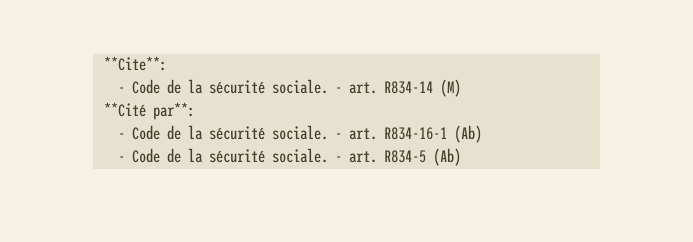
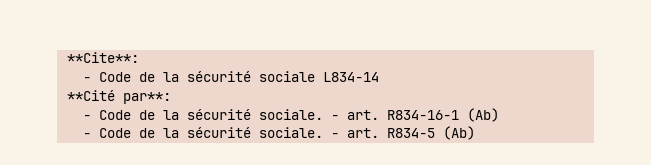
[271,79,461,97] sociale. - art. R834-14 (M) -> [258,71,379,82] sociale L834-14

